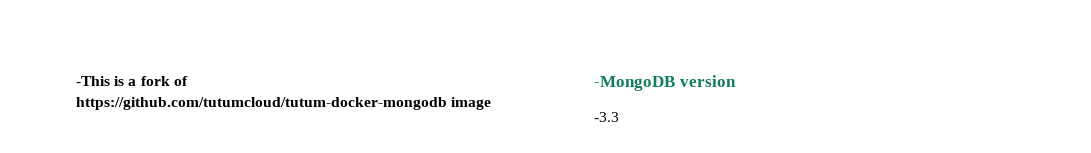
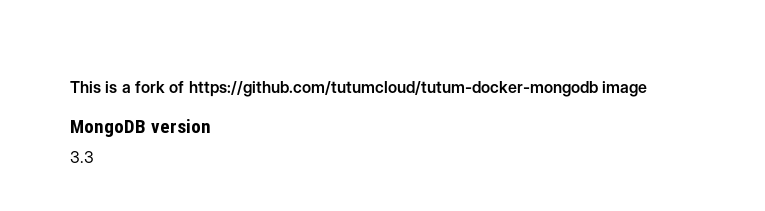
[76,76,110,86] -This -> [70,81,101,93] This
[594,76,675,91] -MongoDB -> [70,120,146,137] MongoDB
[594,112,619,122] -3.3 -> [70,151,94,163] 3.3

